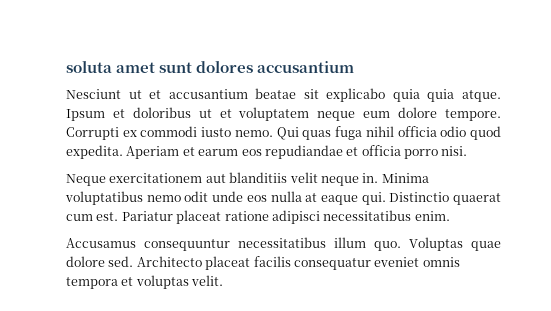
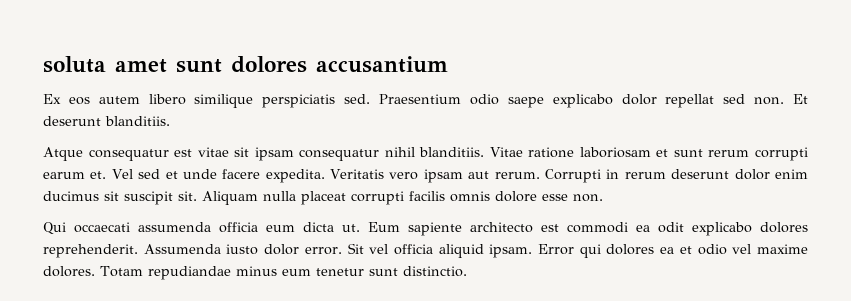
[66,88,501,102] [66,107,502,121] [66,126,502,140] [66,145,468,159] [66,172,429,186] [65,191,501,205] [66,210,450,224] [66,237,501,251] [66,256,460,270] [66,275,224,289] Nesciunt ut et accusantium beatae sit explicabo quia quia atque. Ipsum et doloribus ut et voluptatem neque eum dolore tempore. Corrupti ex commodi iusto nemo. Qui quas fuga nihil officia odio quod expedita. Aperiam et earum eos repudiandae et officia porro nisi. // Neque exercitationem aut blanditiis velit neque in. Minima voluptatibus nemo odit unde eos nulla at eaque qui. Distinctio quaerat cum est. Pariatur placeat ratione adipisci necessitatibus enim. // Accusamus consequuntur necessitatibus illum quo. Voluptas quae dolore sed. Architecto placeat facilis consequatur eveniet omnis tempora et voluptas velit. -> [43,94,809,108] [43,116,170,126] [43,147,808,161] [43,169,808,183] [43,191,603,205] [43,222,808,236] [43,243,809,258] [43,266,467,280] Ex eos autem libero similique perspiciatis sed. Praesentium odio saepe explicabo dolor repellat sed non. Et deserunt blanditiis. // Atque consequatur est vitae sit ipsam consequatur nihil blanditiis. Vitae ratione laboriosam et sunt rerum corrupti earum et. Vel sed et unde facere expedita. Veritatis vero ipsam aut rerum. Corrupti in rerum deserunt dolor enim ducimus sit suscipit sit. Aliquam nulla placeat corrupti facilis omnis dolore esse non. // Qui occaecati assumenda officia eum dicta ut. Eum sapiente architecto est commodi ea odit explicabo dolores reprehenderit. Assumenda iusto dolor error. Sit vel officia aliquid ipsam. Error qui dolores ea et odio vel maxime dolores. Totam repudiandae minus eum tenetur sunt distinctio.

